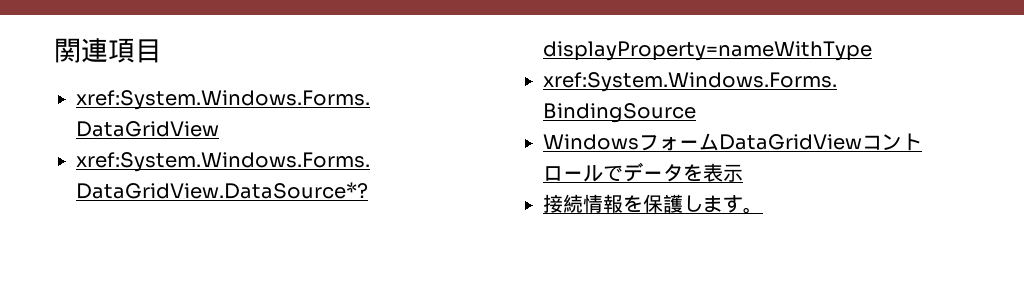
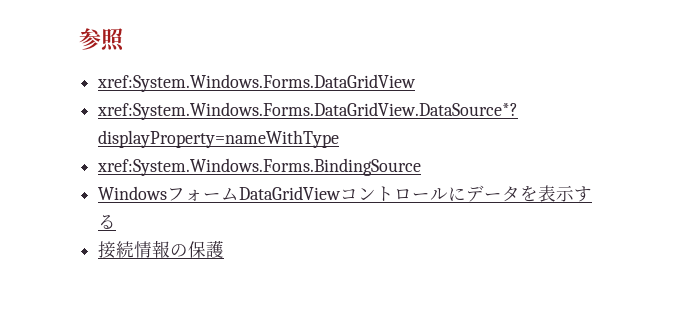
[54,38,162,63] 関連項目 -> [79,28,125,52] 参照
[603,165,623,182] で -> [448,187,467,201] に
(743, 173) none -> [574,186,593,202] [98,214,117,229] する
[623,194,763,214] を保護します。 -> [170,240,225,258] の保護

